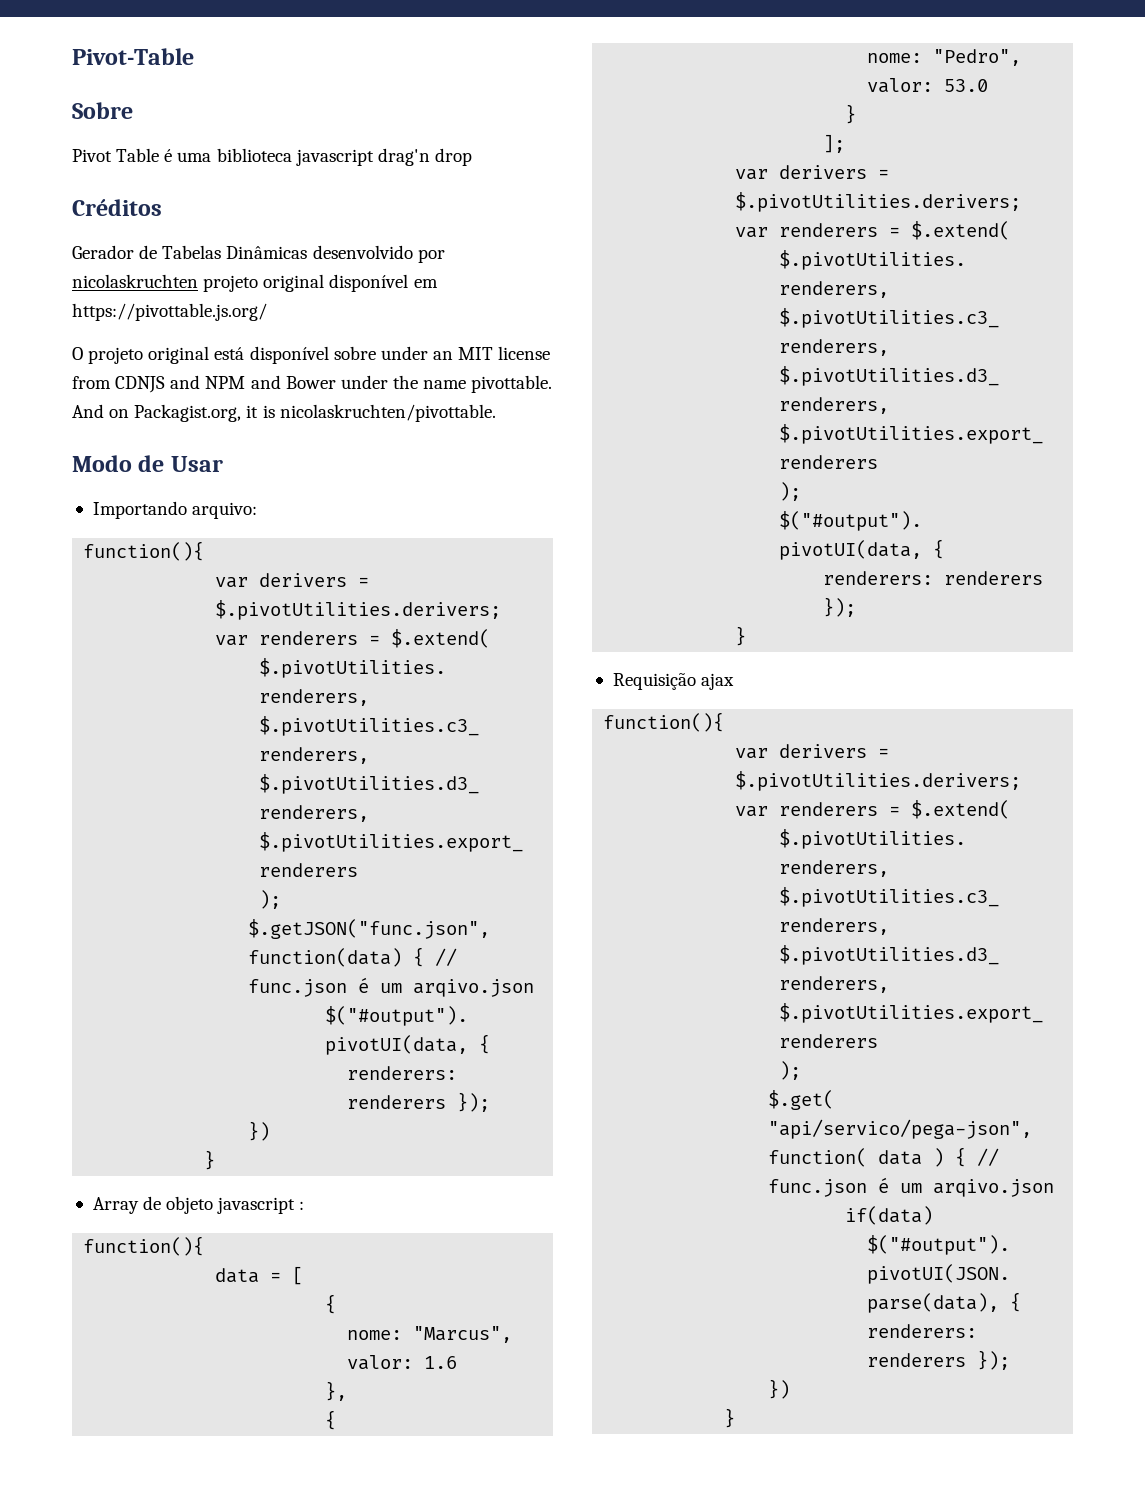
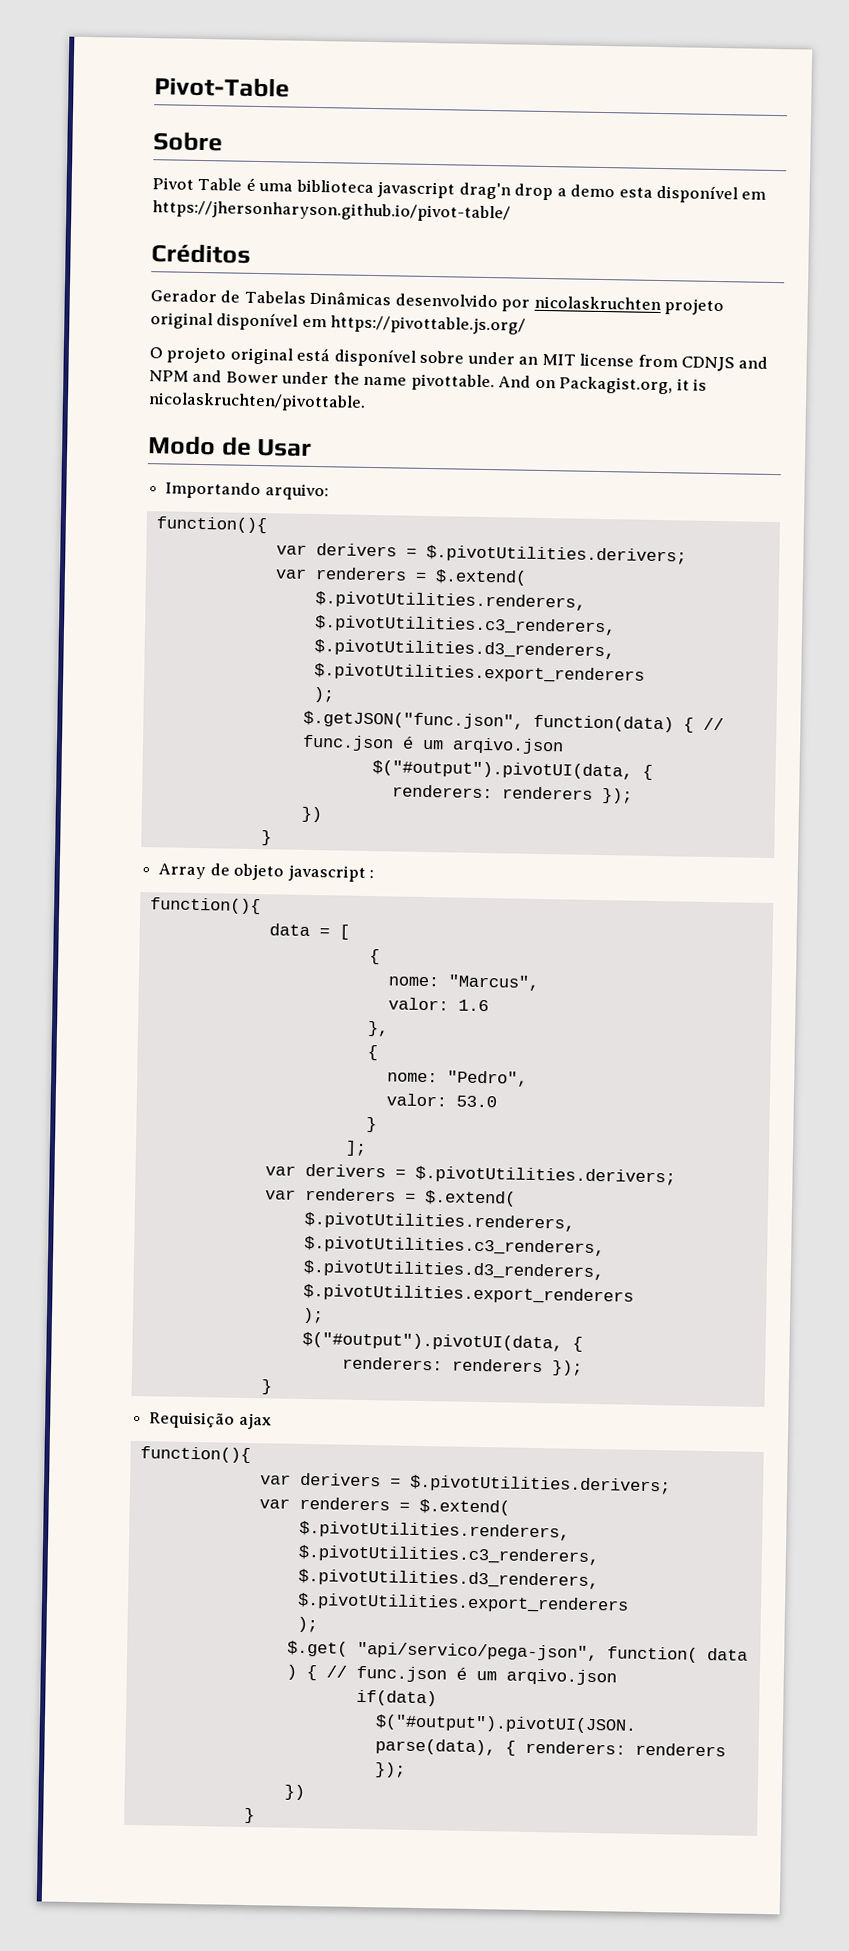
(472, 157) none -> [556,184,767,204] [152,200,511,223] a demo esta disponível em https://jhersonharyson.github.io/pivot-table/

